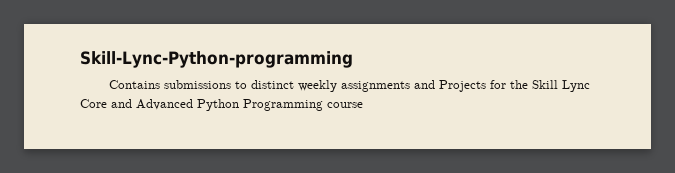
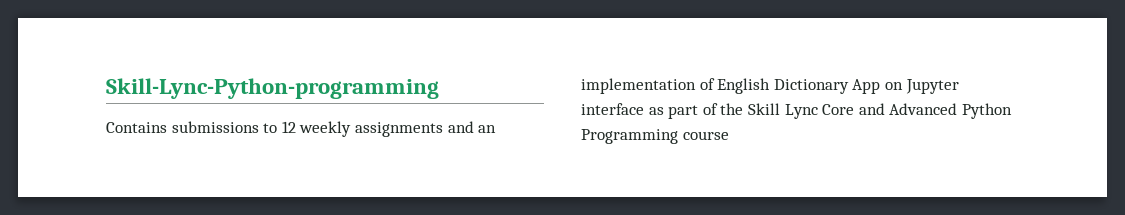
[250,80,294,89] distinct -> [281,121,296,133] 12
[438,80,506,92] Projects for -> [478,125,497,133] [581,78,959,94] [581,103,718,119] an implementation of English Dictionary App on Jupyter interface as part of

